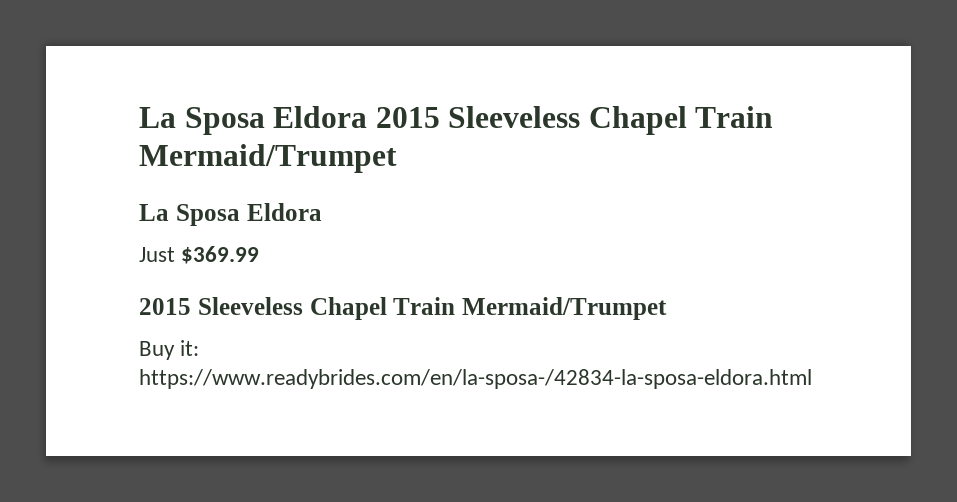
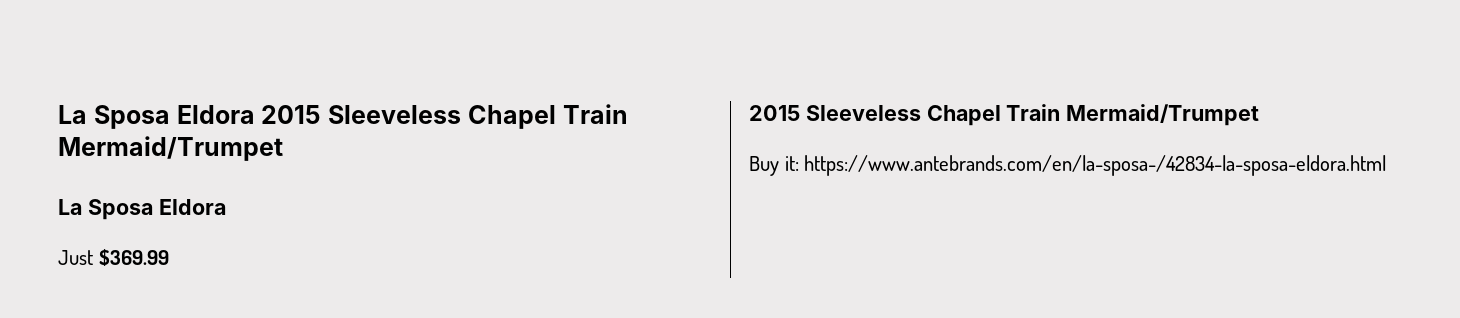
[139,369,812,389] https://www.readybrides.com/en/la-sposa-/42834-la-sposa-eldora.html -> [804,155,1387,176] https://www.antebrands.com/en/la-sposa-/42834-la-sposa-eldora.html

